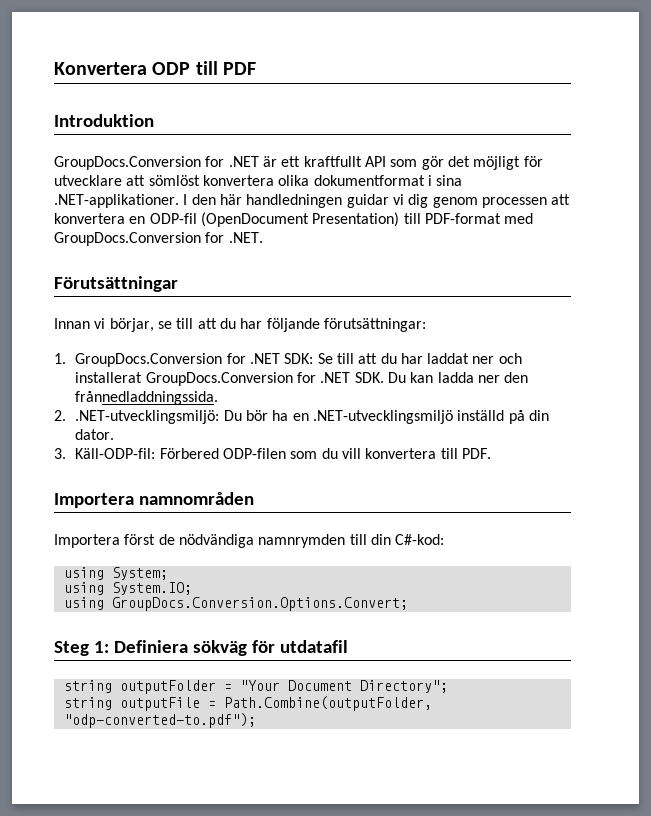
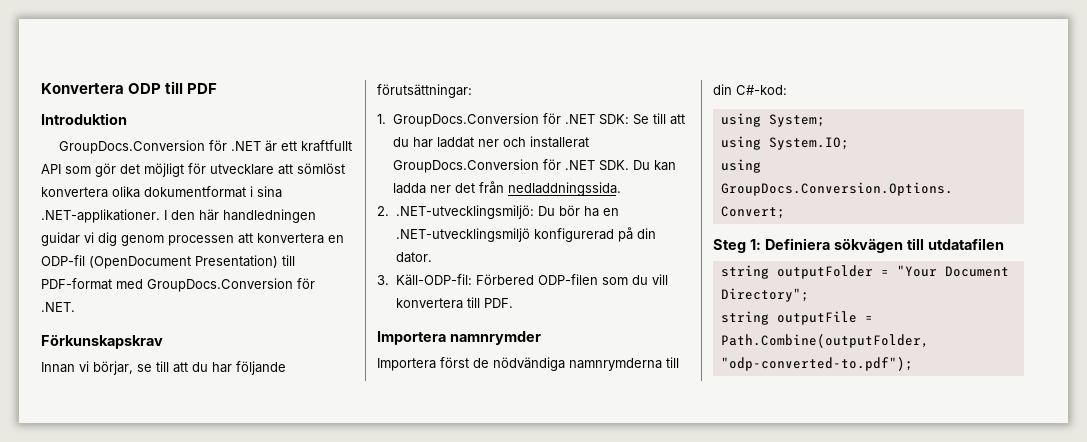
[205,156,225,167] for -> [208,140,227,151] för
[205,232,225,243] for -> [297,278,315,289] för
[54,276,178,292] Förutsättningar -> [41,334,163,349] Förkunskapskrav
[226,353,246,364] for -> [542,113,561,124] för
[296,372,316,383] for -> [542,159,561,170] för
[504,372,529,383] [75,391,219,405] den frånnedladdningssida. -> [454,181,621,196] det från nedladdningssida.
[457,410,505,421] inställd -> [533,228,614,242] konfigurerad
[138,492,254,505] namnområden -> [449,331,541,345] namnrymder
[258,534,346,548] namnrymden -> [569,358,662,371] namnrymderna
[192,640,348,656] sökväg för utdatafil -> [833,238,1004,253] sökvägen till utdatafilen

